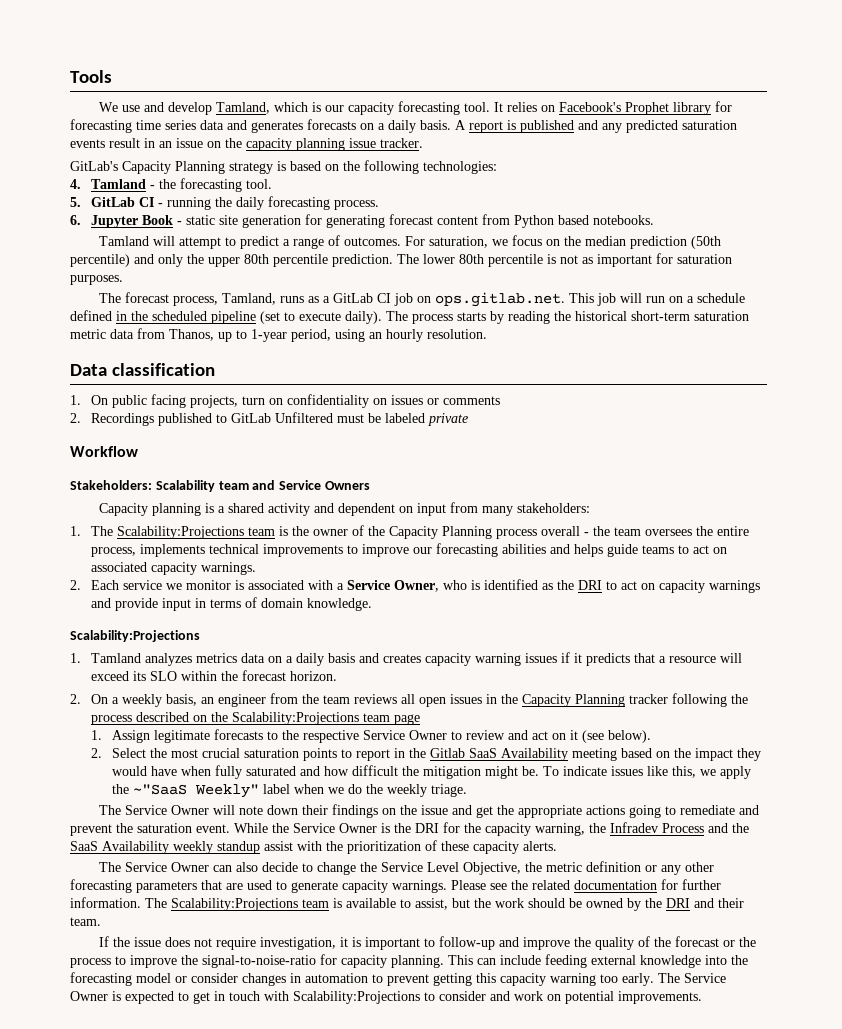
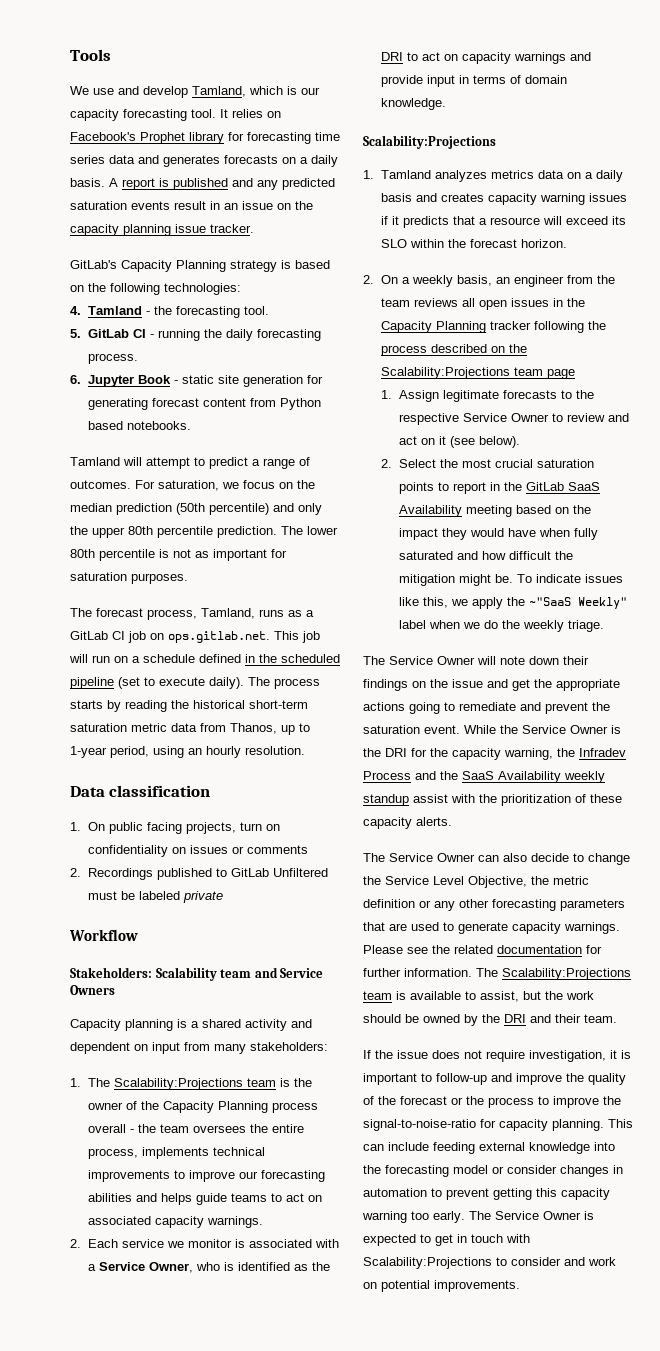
[429,748,465,758] Gitlab -> [526,482,565,491] GitLab

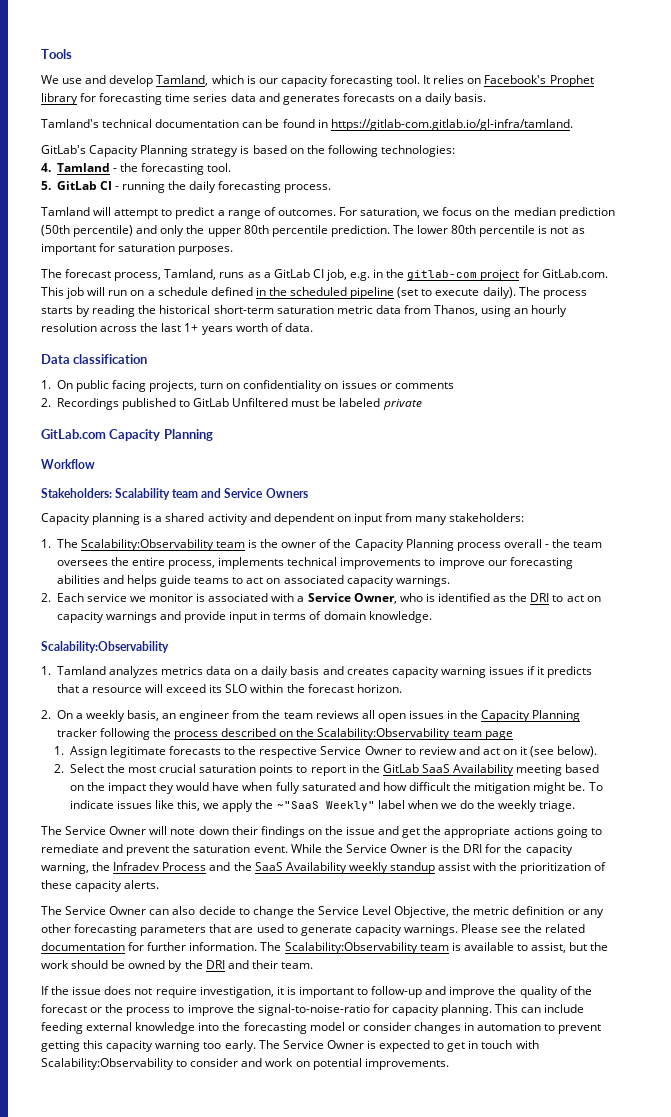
[109,178,335,190] [70,201,313,210] [70,224,254,236] A report is published and any predicted saturation events result in an issue on the capacity planning issue tracker. -> [41,119,573,131] // Tamland's technical documentation can be found in https://gitlab-com.gitlab.io/gl-infra/tamland.
[70,375,324,387] [88,398,322,410] [88,421,192,430] // 6. Jupyter Book - static site generation for generating forecast content from Python based notebooks. -> (332, 188) none
[128,631,270,643] job on ops.gitlab.net. -> [325,269,608,281] job, e.g. in the gitlab-com project for GitLab.com.
[281,723,310,735] [70,746,305,758] up to 1-year period, using an hourly resolution. -> [481,305,568,317] [41,323,313,335] using an hourly resolution across the last 1+ years worth of data.
(224, 897) none -> [41,429,213,441] // GitLab.com Capacity Planning
[114,1078,244,1090] Scalability:Projections -> [80,539,214,551] Scalability:Observability
[363,135,496,149] Scalability:Projections -> [41,641,169,653] Scalability:Observability
[381,367,511,379] Scalability:Projections -> [317,728,451,740] Scalability:Observability
[502,968,631,980] Scalability:Projections -> [284,942,418,954] Scalability:Observability
[363,1257,492,1269] Scalability:Projections -> [41,1058,174,1070] Scalability:Observability

